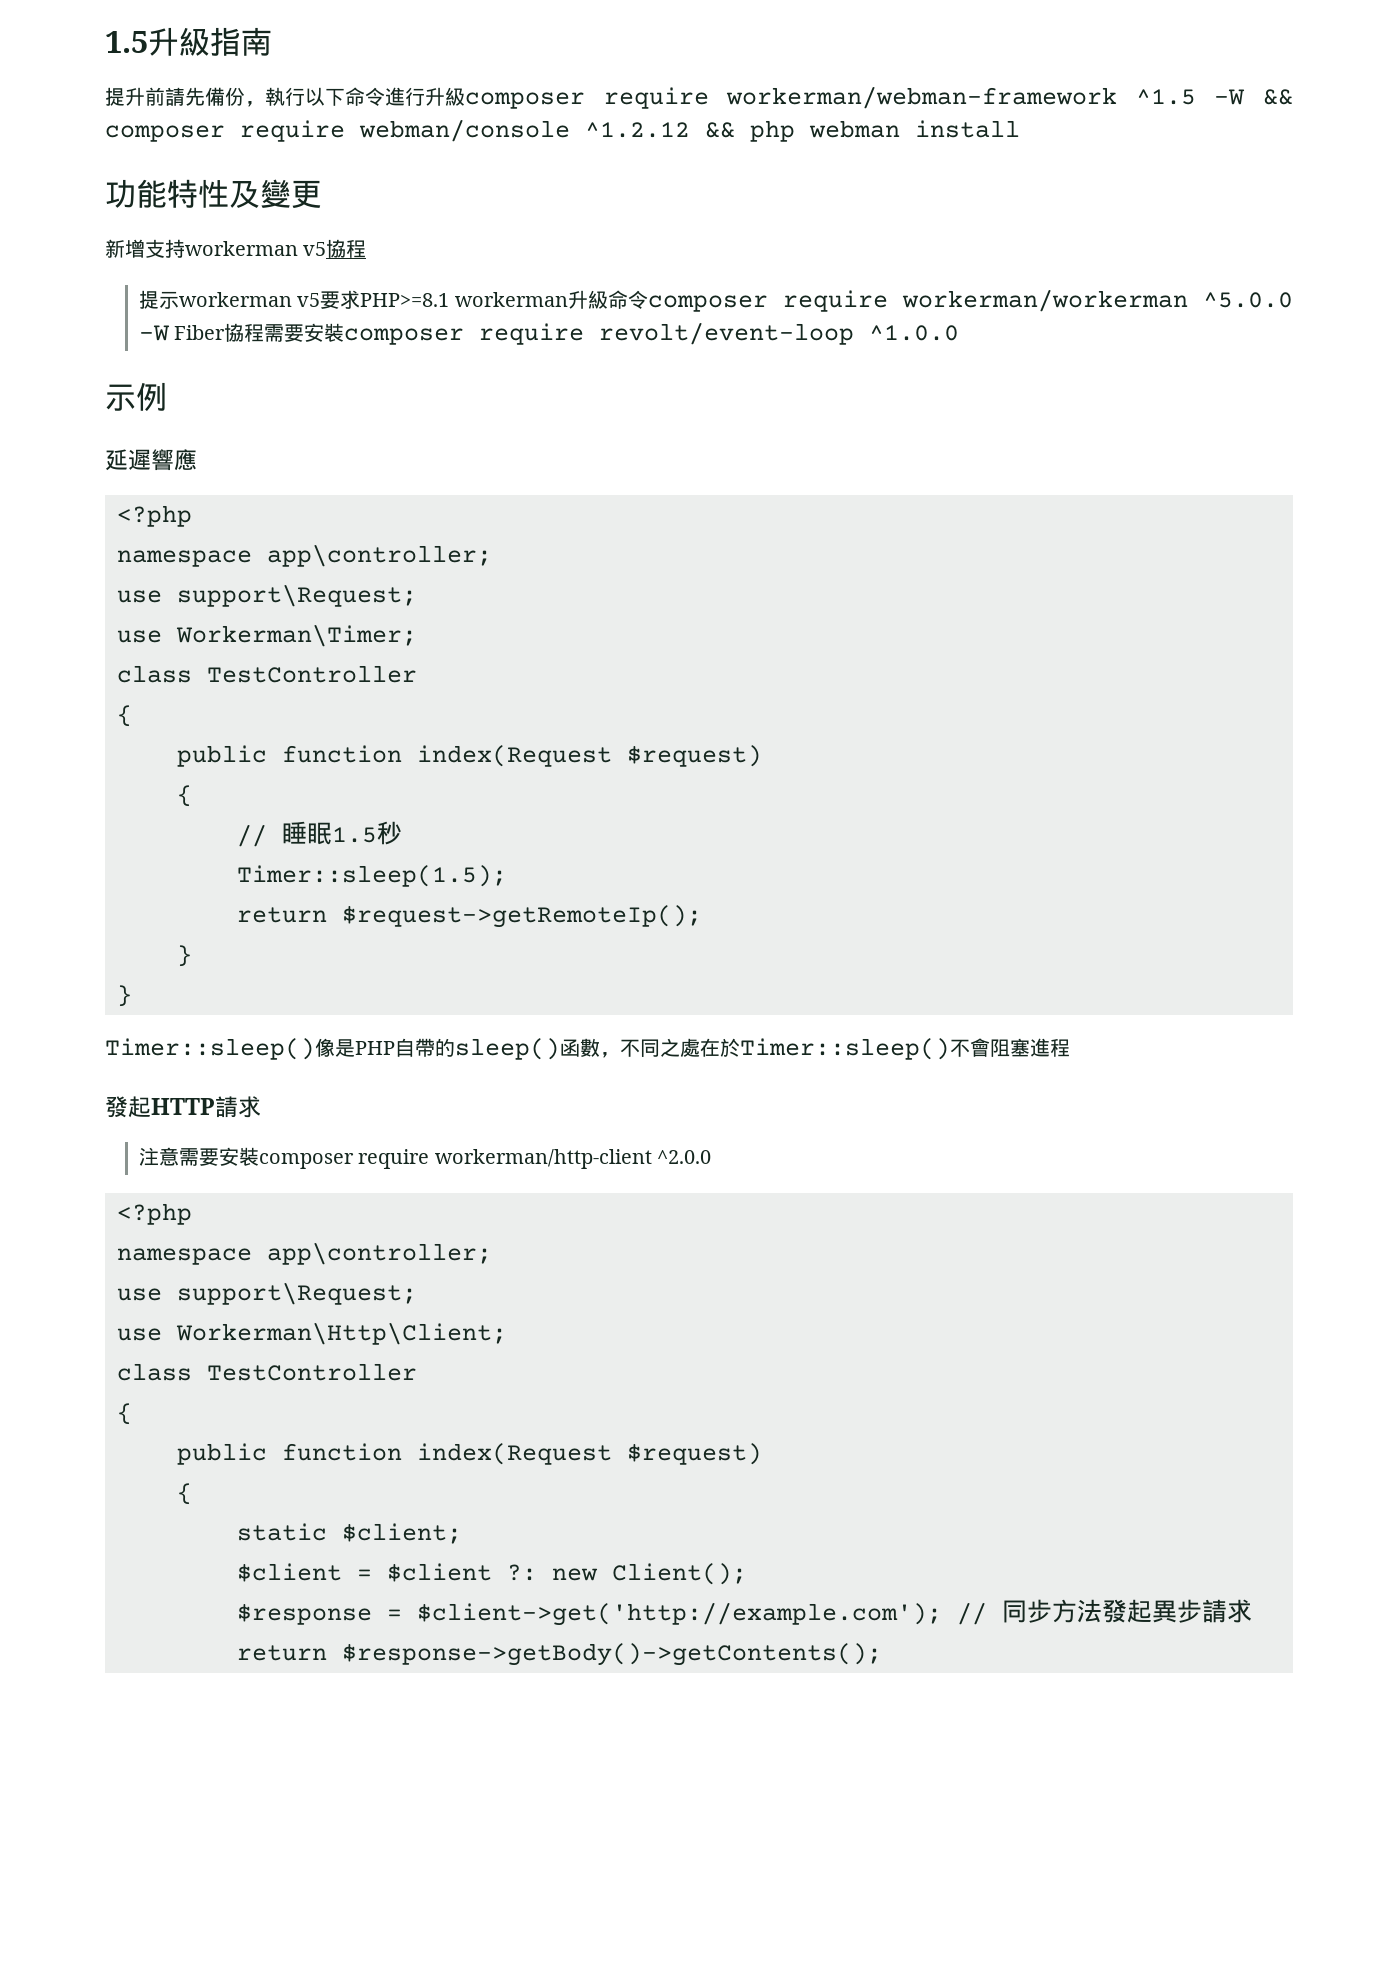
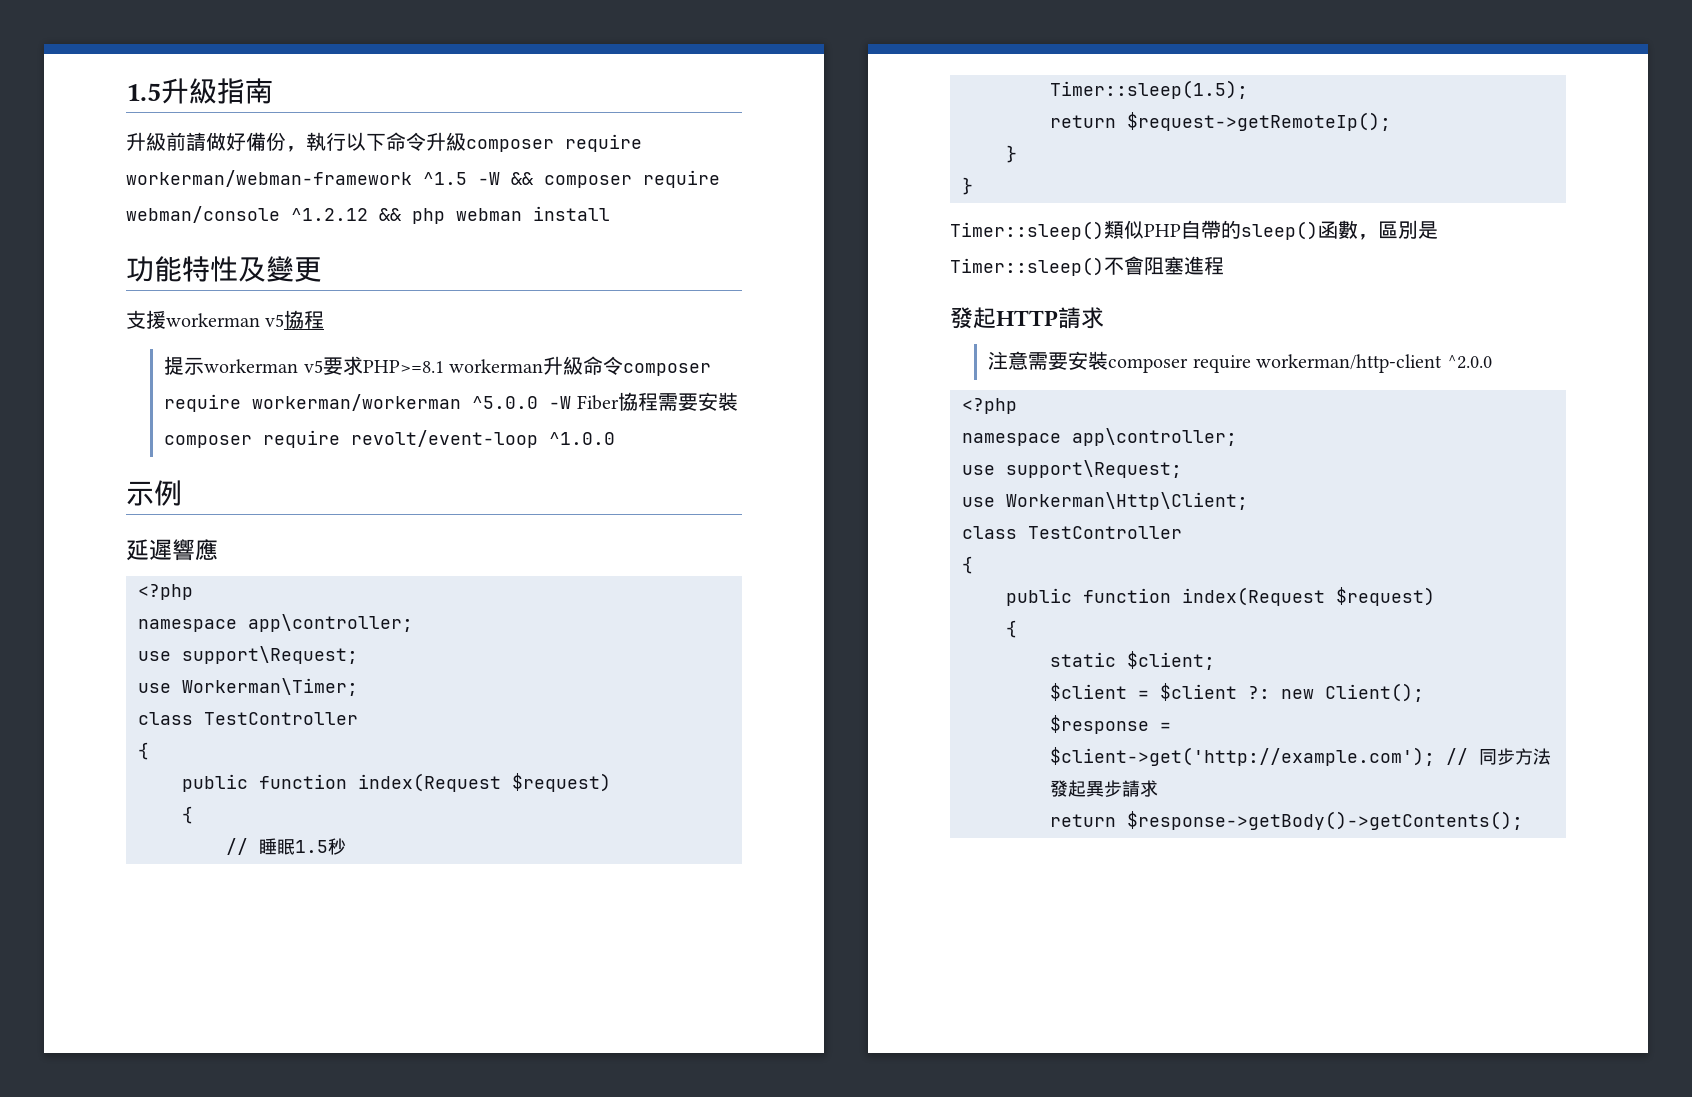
[105,87,205,106] 提升前請先 -> [126,132,246,151] 升級前請做好
[385,87,425,106] 進行 -> (426, 141) none
[105,239,185,258] 新增支持 -> [126,310,166,329] 支援
[315,1038,355,1057] 像是 -> [1104,220,1144,239] 類似
[620,1038,740,1057] 不同之處在於 -> [1378,220,1438,239] 區別是

